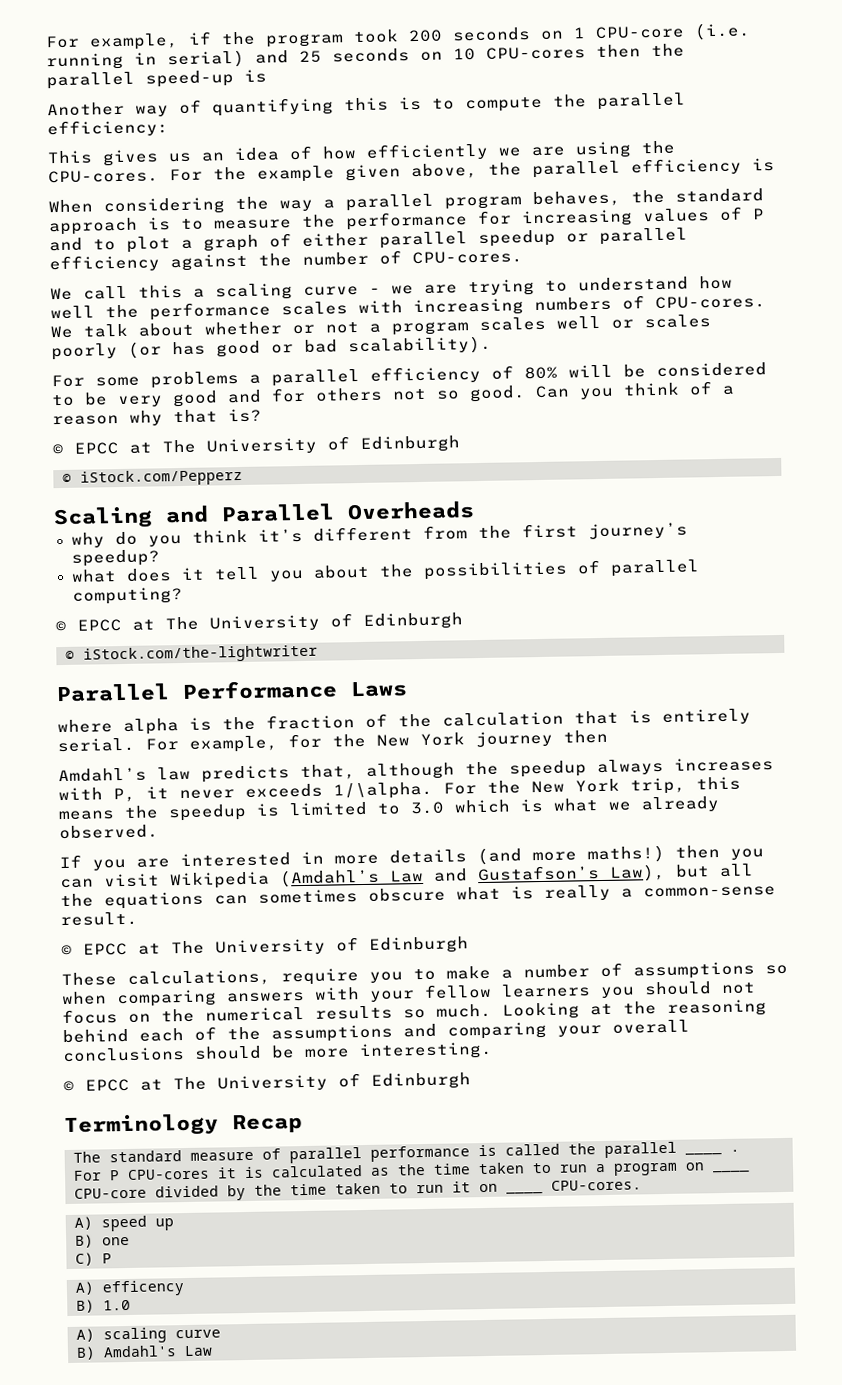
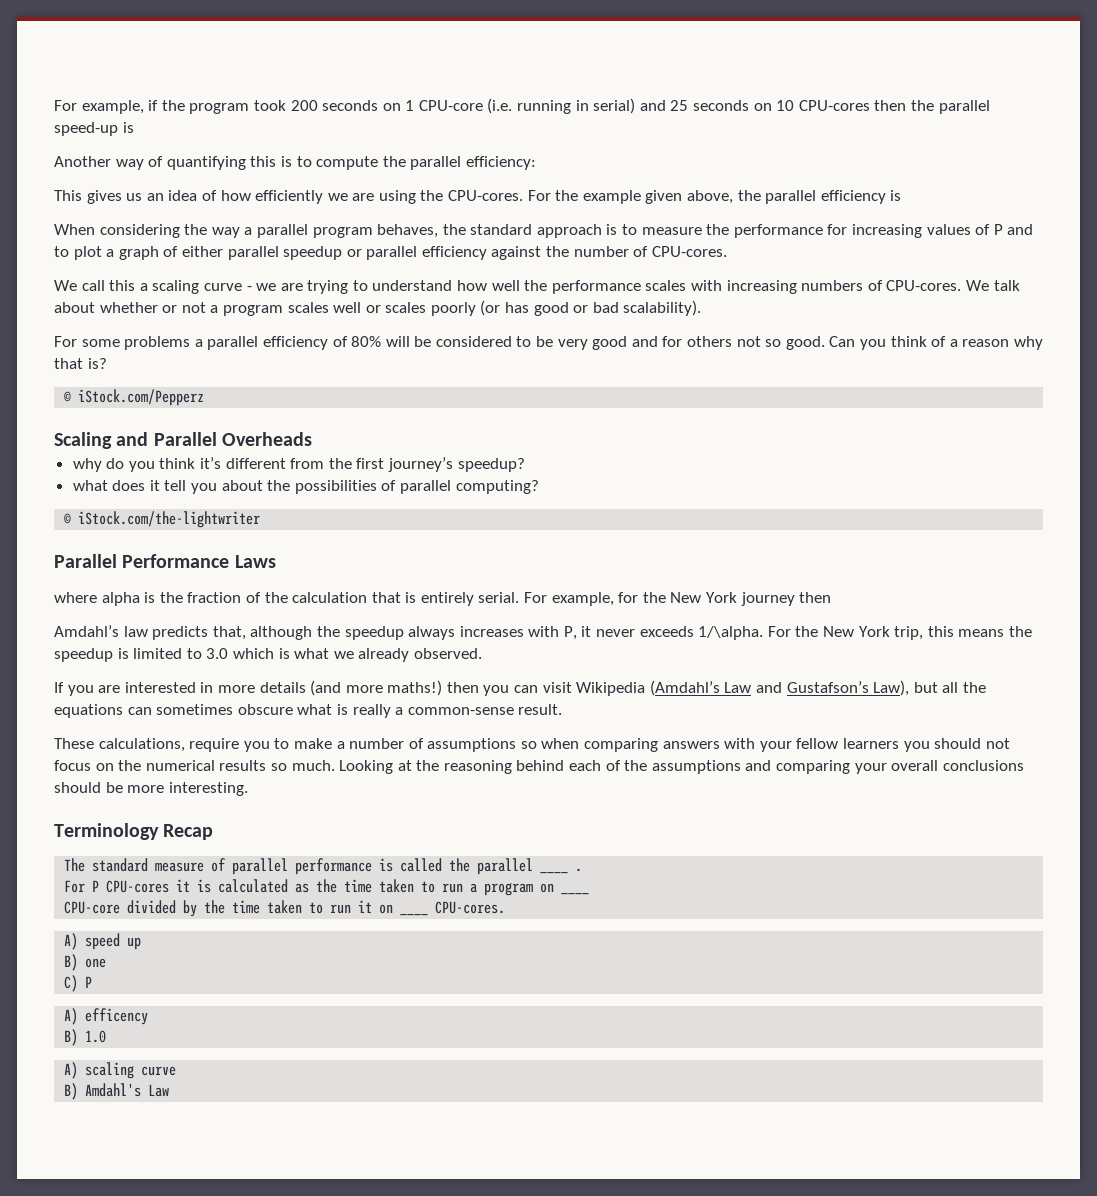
[52,435,460,455] // © EPCC at The University of Edinburgh -> (107, 363) none
[55,612,463,632] // © EPCC at The University of Edinburgh -> (539, 487) none
[61,936,469,956] // © EPCC at The University of Edinburgh -> (563, 709) none
[63,1072,471,1092] // © EPCC at The University of Edinburgh -> (248, 789) none

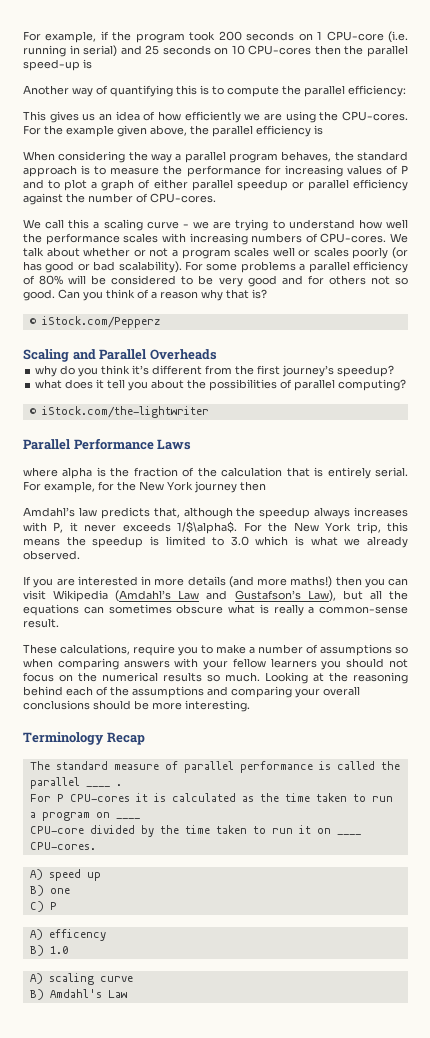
(702, 308) // -> (182, 267) none
[698,626,764,640] 1/\alpha. -> [177,521,238,534] 1/$\alpha$.

